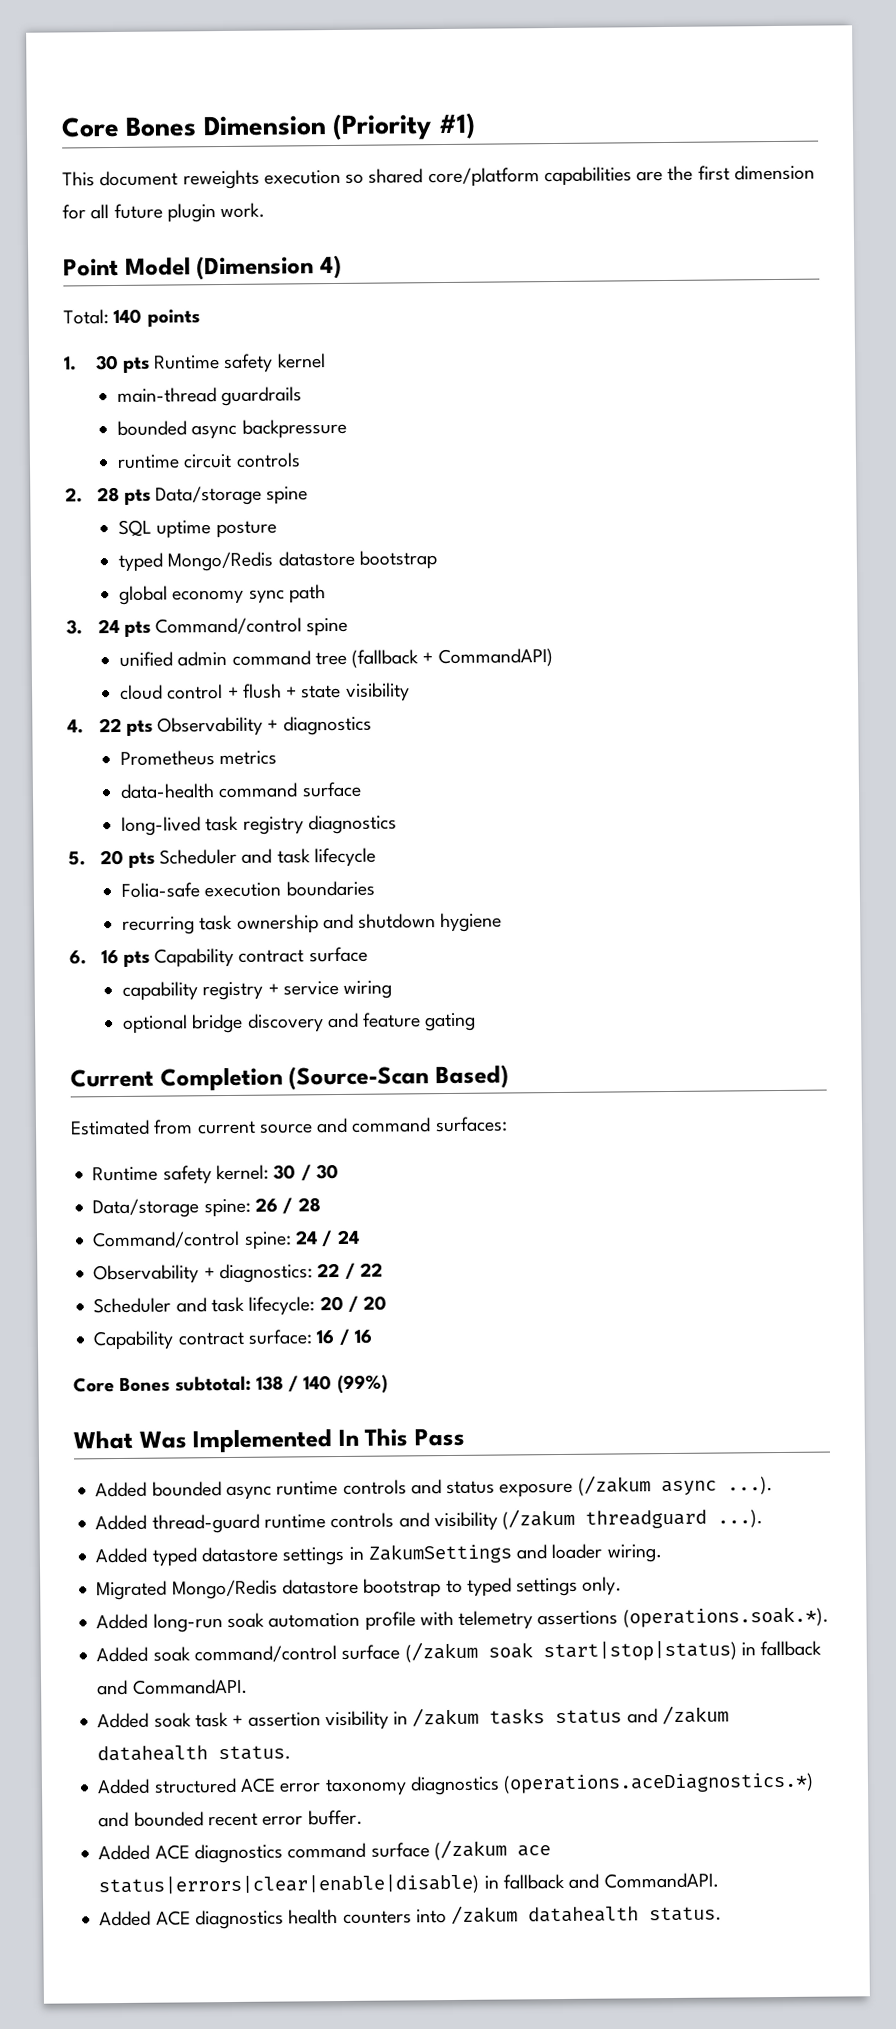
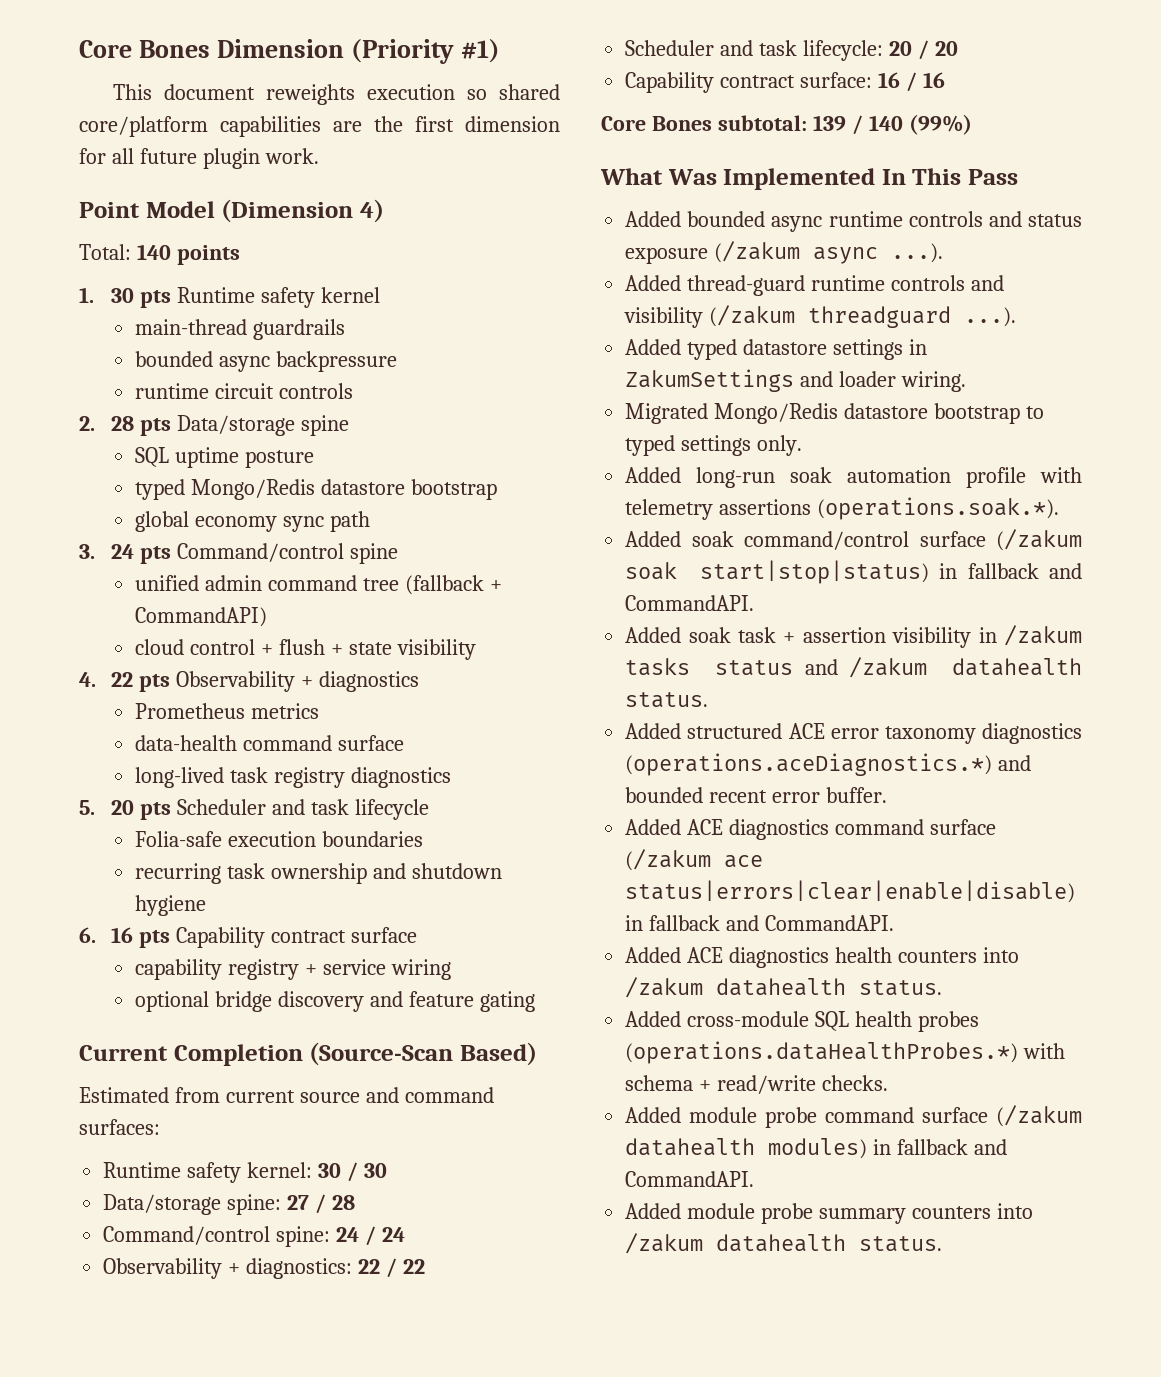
[254,1197,278,1213] 26 -> [287,1195,310,1210] 27
[255,1375,284,1391] 138 -> [812,115,846,131] 139
(723, 1914) none -> [625,1011,979,1032] [625,1041,1066,1064] [625,1075,889,1094] [625,1105,1082,1128] [625,1138,1008,1159] [625,1171,755,1187] [625,1203,1033,1224] [625,1233,943,1254] // Added cross-module SQL health probes (operations.dataHealthProbes.*) with schema + read/write checks. // Added module probe command surface (/zakum datahealth modules) in fallback and CommandAPI. // Added module probe summary counters into /zakum datahealth status.

